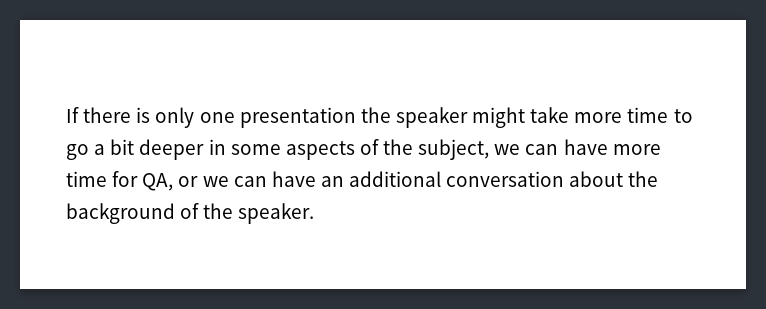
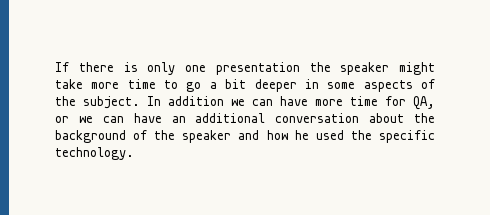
[418,139,490,160] subject, -> [83,96,224,109] subject. In addition
[238,203,315,224] speaker. -> [182,130,435,143] [55,147,134,160] speaker and how he used the specific technology.

